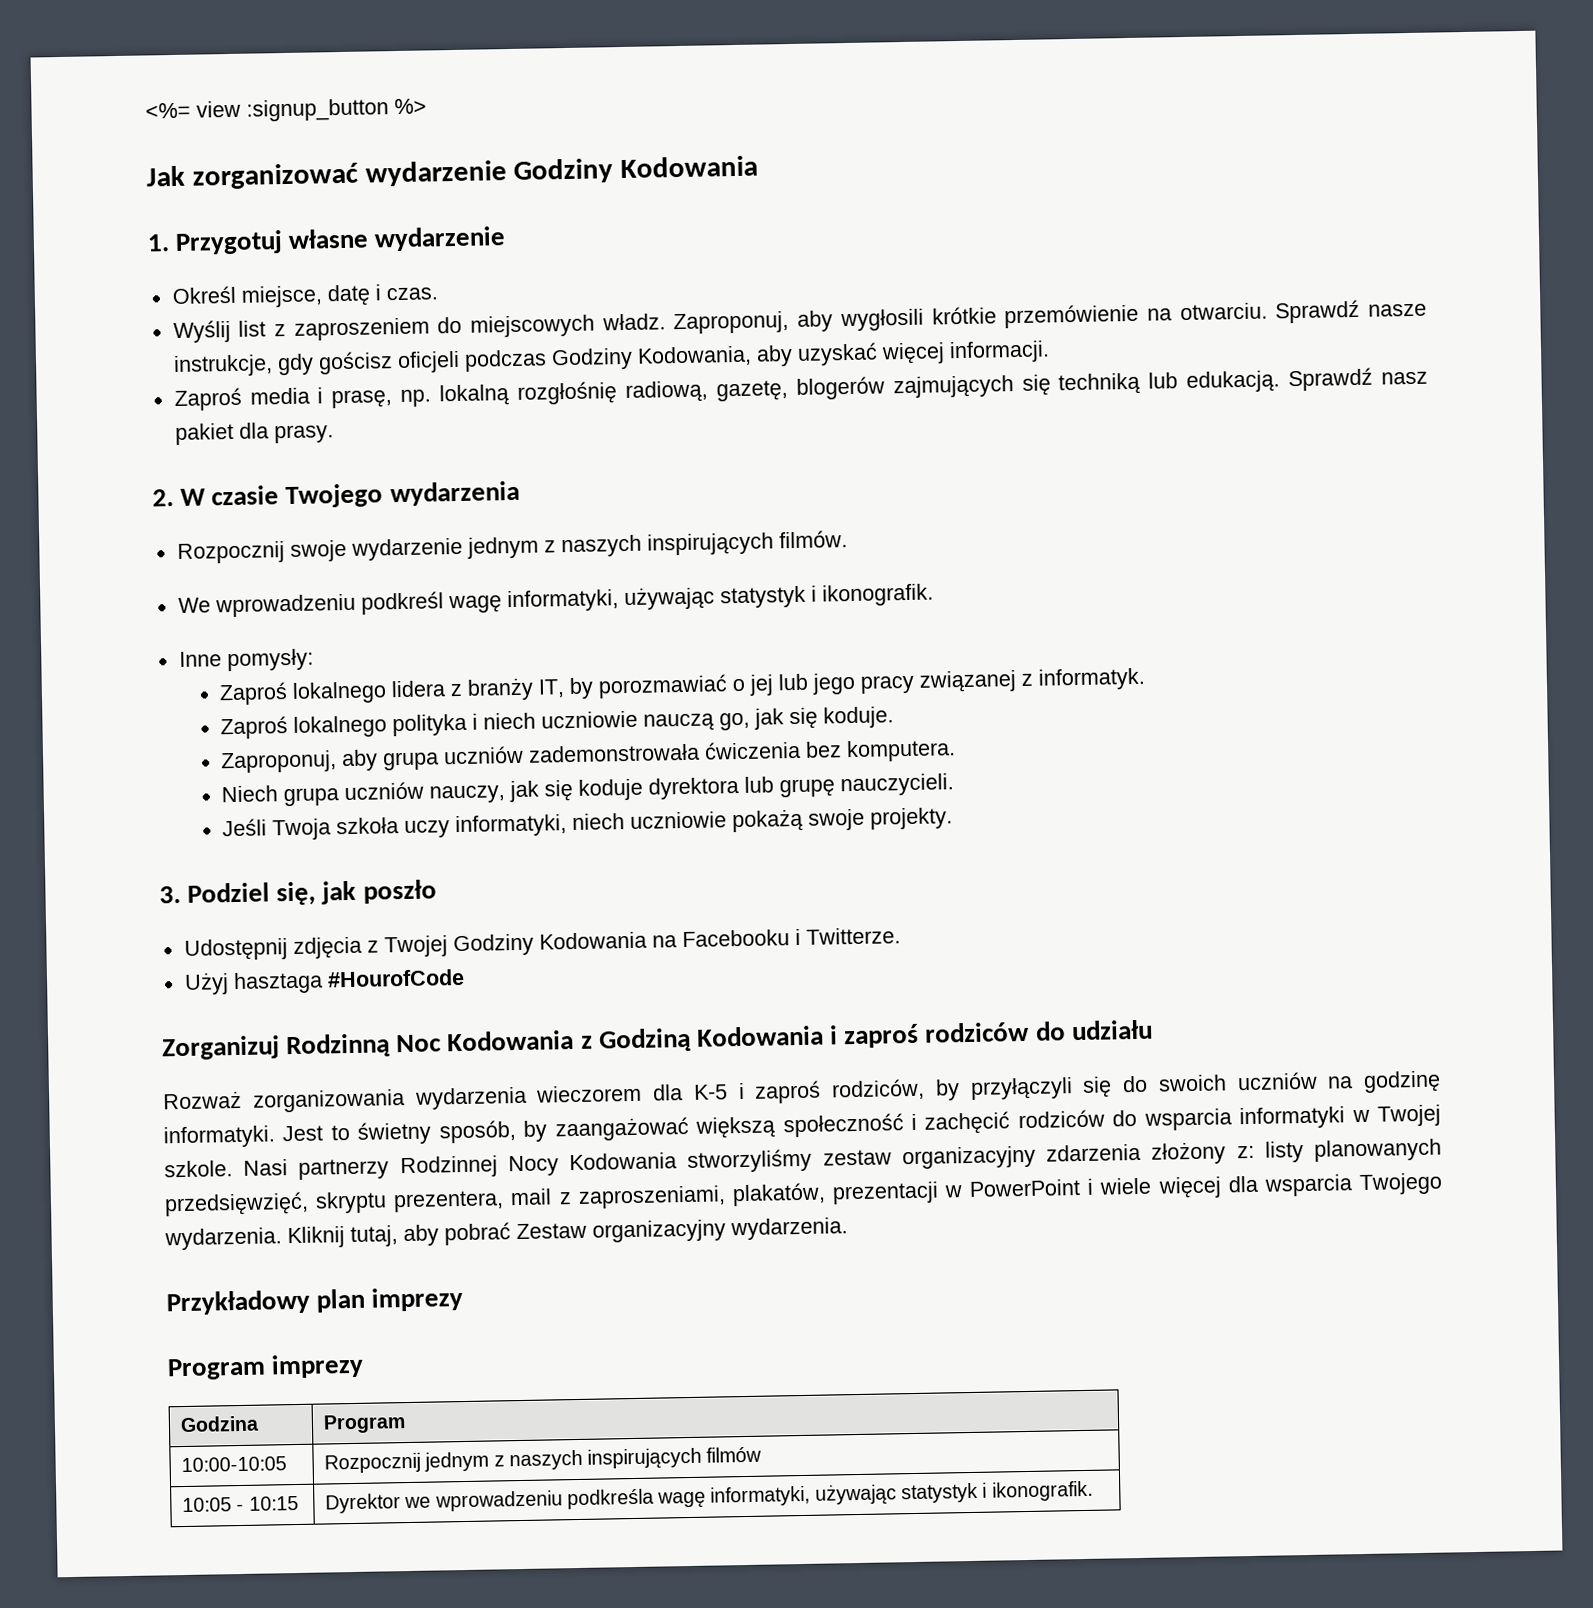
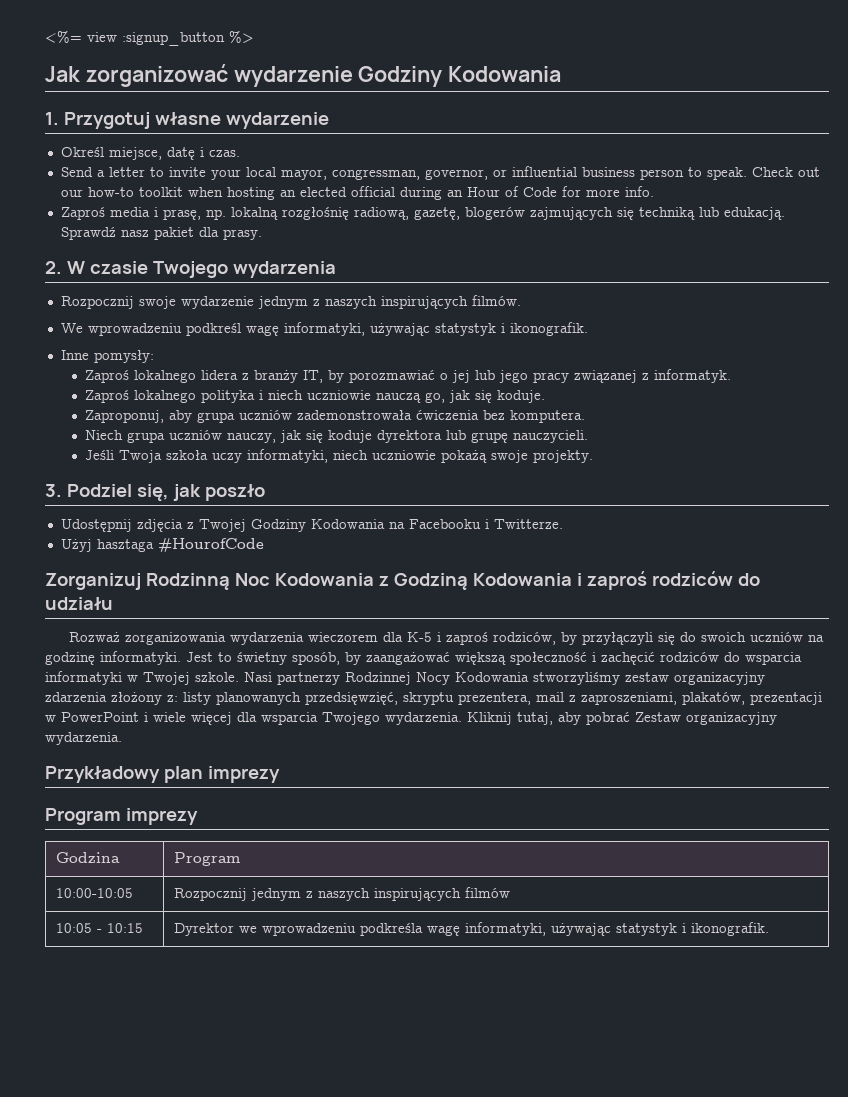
[172,299,1427,344] [172,340,1050,378] Wyślij list z zaproszeniem do miejscowych władz. Zaproponuj, aby wygłosili krótkie przemówienie na otwarciu. Sprawdź nasze instrukcje, gdy gościsz oficjeli podczas Godziny Kodowania, aby uzyskać więcej informacji. -> [60,166,820,180] [60,186,654,200] Send a letter to invite your local mayor, congressman, governor, or influential business person to speak. Check out our how-to toolkit when hosting an elected official during an Hour of Code for more info.

